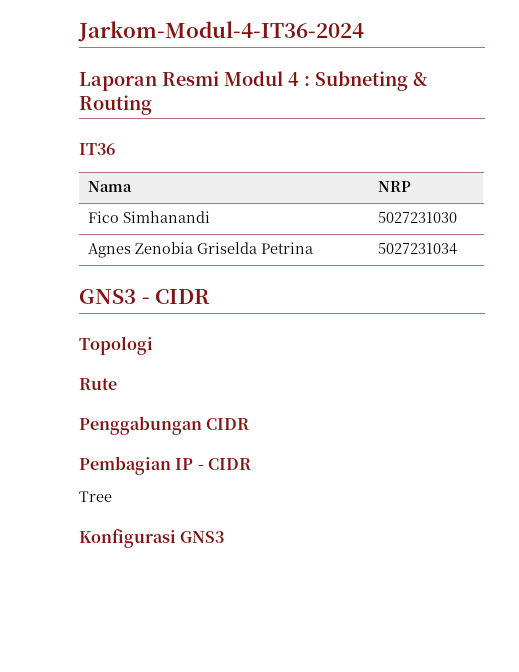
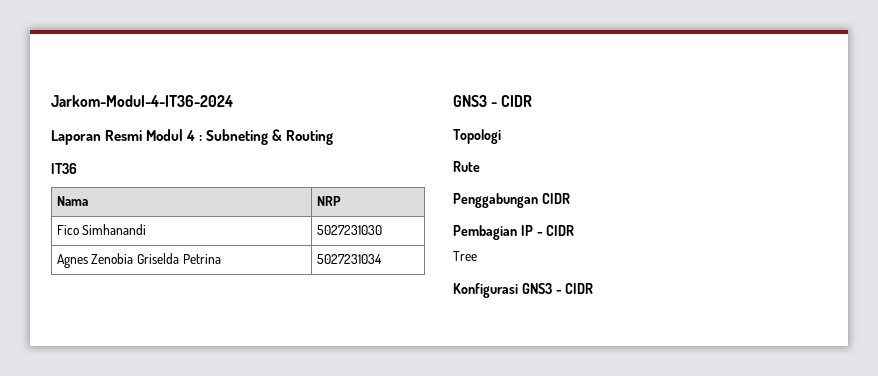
(225, 537) none -> [555,283,594,294] - CIDR

